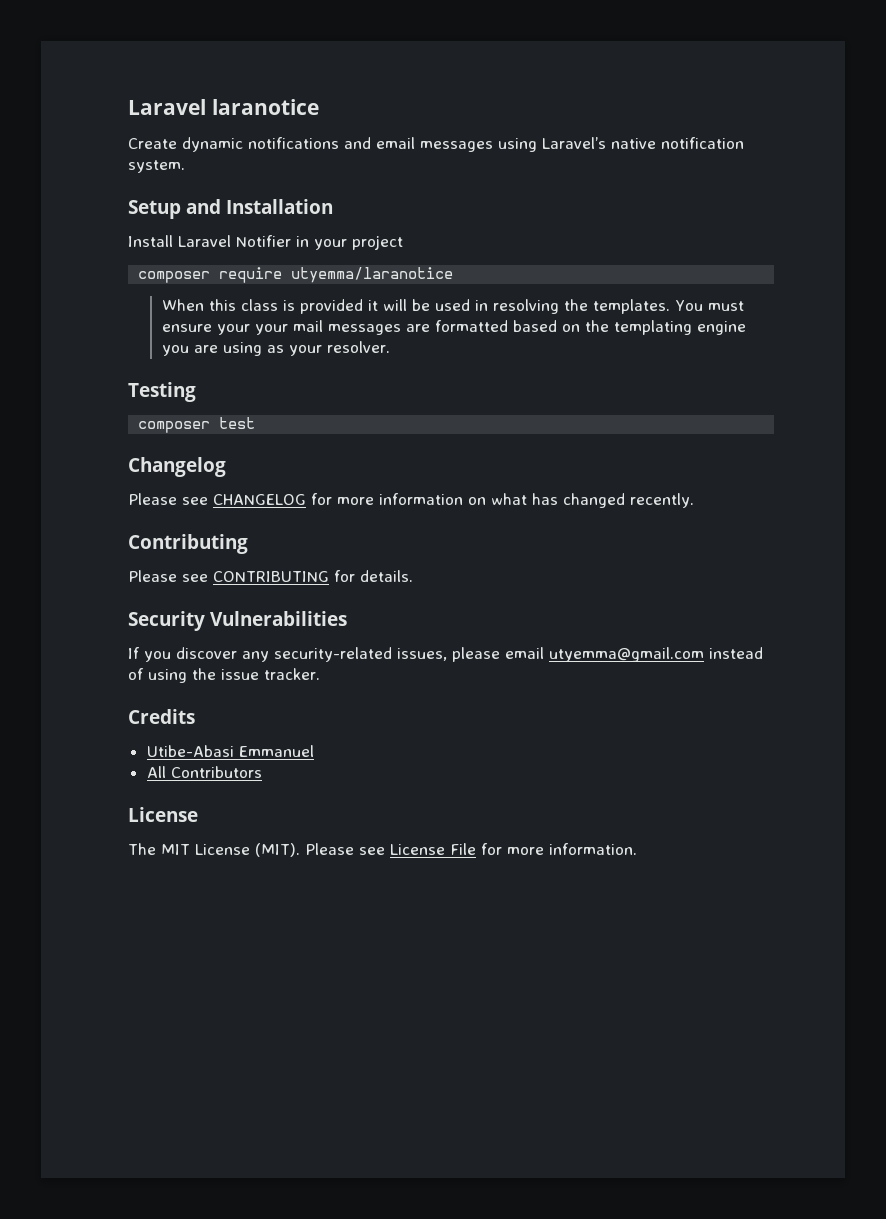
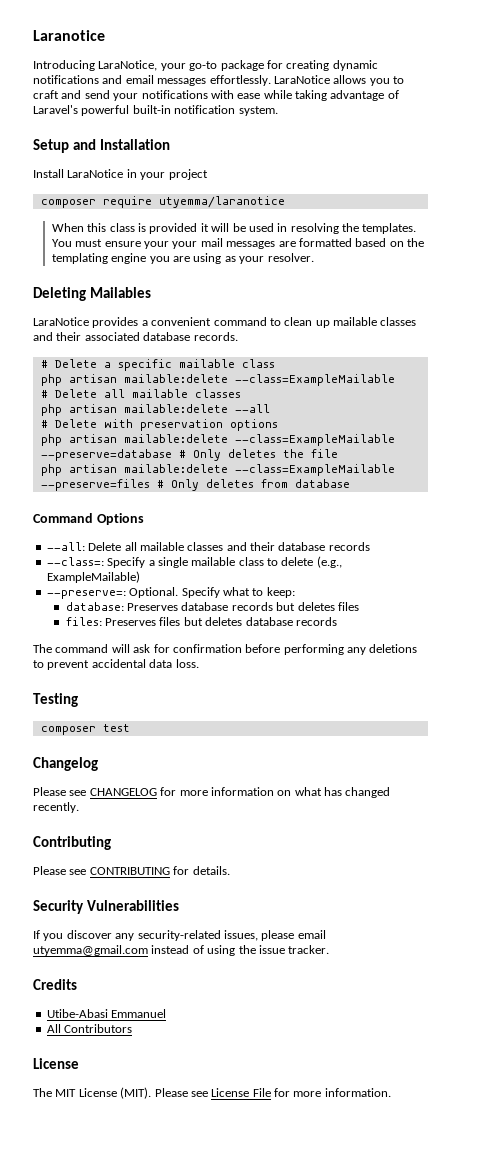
[128,99,319,115] [128,138,177,149] Laravel laranotice // Create -> [33,30,105,41] [33,60,330,71] Laranotice // Introducing LaraNotice, your go-to package for creating
[498,137,656,152] using Laravel’s native -> [209,75,404,86] [33,90,399,101] [33,105,171,116] effortlessly. LaraNotice allows you to craft and send your notifications with ease while taking advantage of Laravel's powerful built-in
[178,235,291,247] Laravel Notifier -> [67,169,124,178] LaraNotice
(390, 347) none -> [33,287,151,301] [33,317,417,328] [33,332,238,341] [40,359,275,371] [40,374,395,386] [40,389,241,398] [40,404,270,416] [40,419,278,431] [40,434,395,446] [40,449,338,461] [40,464,395,476] [40,479,350,491] [33,513,144,525] [46,542,370,551] [46,556,342,568] [46,571,140,583] [46,587,295,599] [65,602,359,611] [65,617,337,626] [33,644,418,655] [33,659,199,670] // Deleting Mailables // LaraNotice provides a convenient command to clean up mailable classes and their associated database records. // # Delete a specific mailable class // php artisan mailable:delete --class=ExampleMailable // # Delete all mailable classes // php artisan mailable:delete --all // # Delete with preservation options // php artisan mailable:delete --class=ExampleMailable --preserve=database # Only deletes the file // php artisan mailable:delete --class=ExampleMailable --preserve=files # Only deletes from database // Command Options // --all: Delete all mailable classes and their database records // --class=: Specify a single mailable class to delete (e.g., ExampleMailable) // --preserve=: Optional. Specify what to keep: // database: Preserves database records but deletes files // files: Preserves files but deletes database records // The command will ask for confirmation before performing any deletions to prevent accidental data loss.

